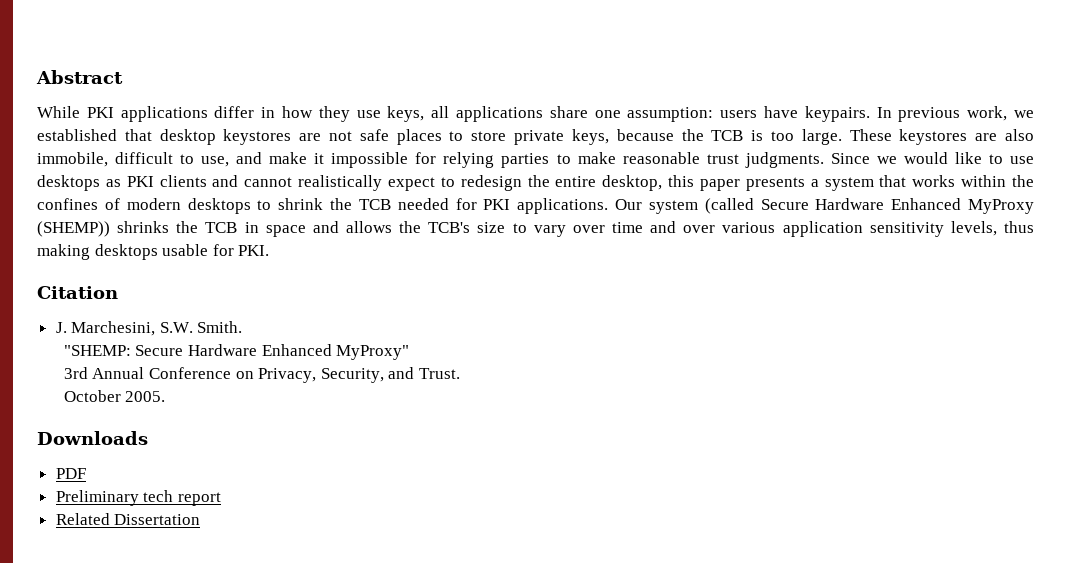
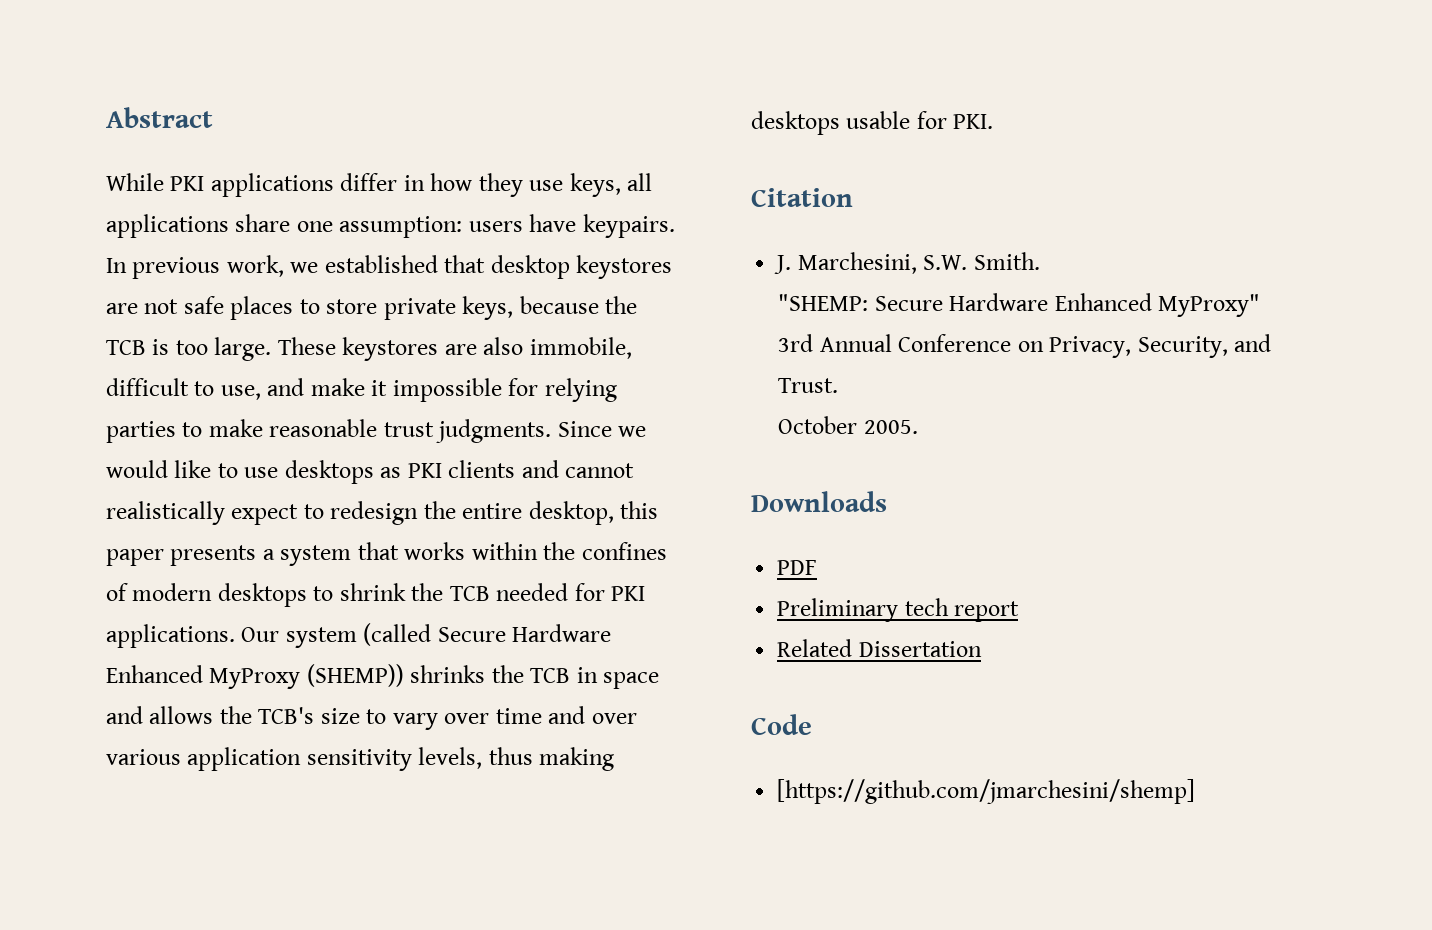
(201, 519) none -> [751,714,812,735] [777,779,1196,804] // Code // [https://github.com/jmarchesini/shemp]

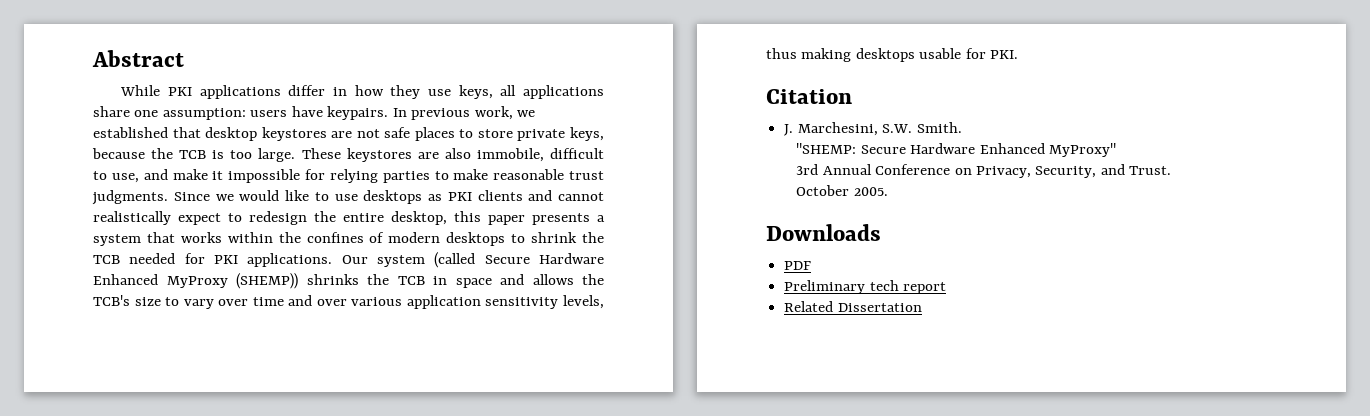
[751,714,812,735] [777,779,1196,804] // Code // [https://github.com/jmarchesini/shemp] -> (922, 307) none

